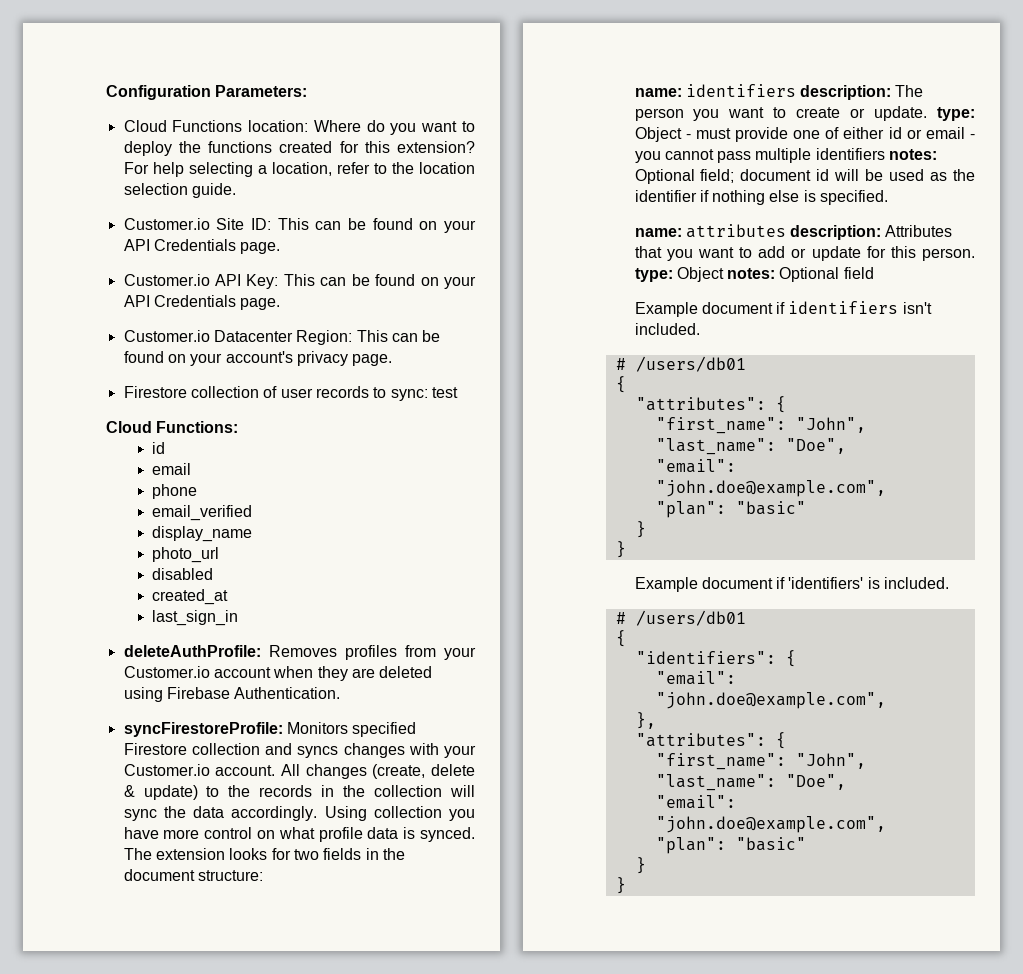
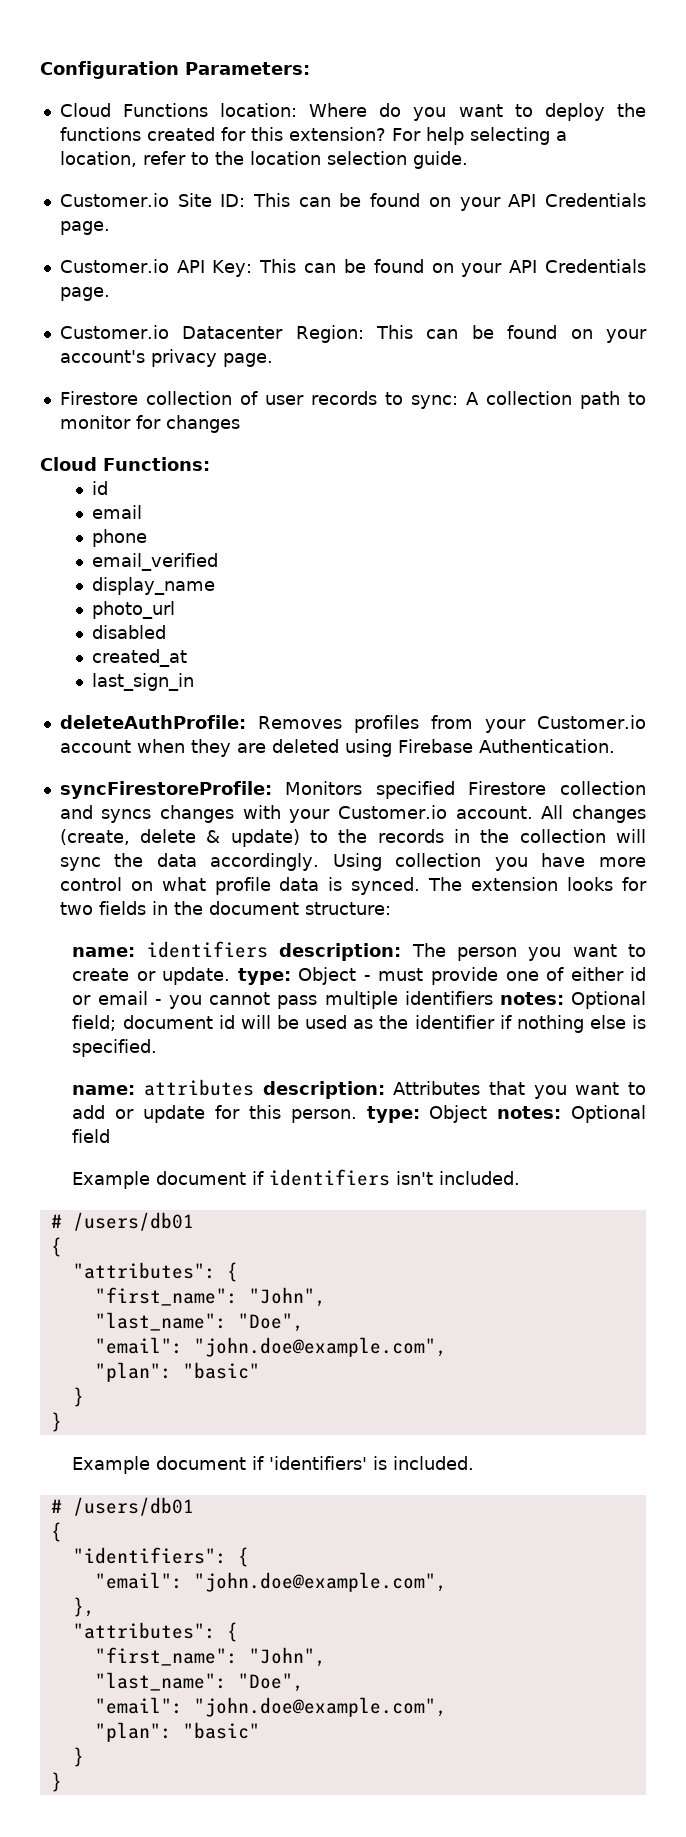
[431,387,458,398] test -> [465,391,646,409] [59,415,240,433] A collection path to monitor for changes

